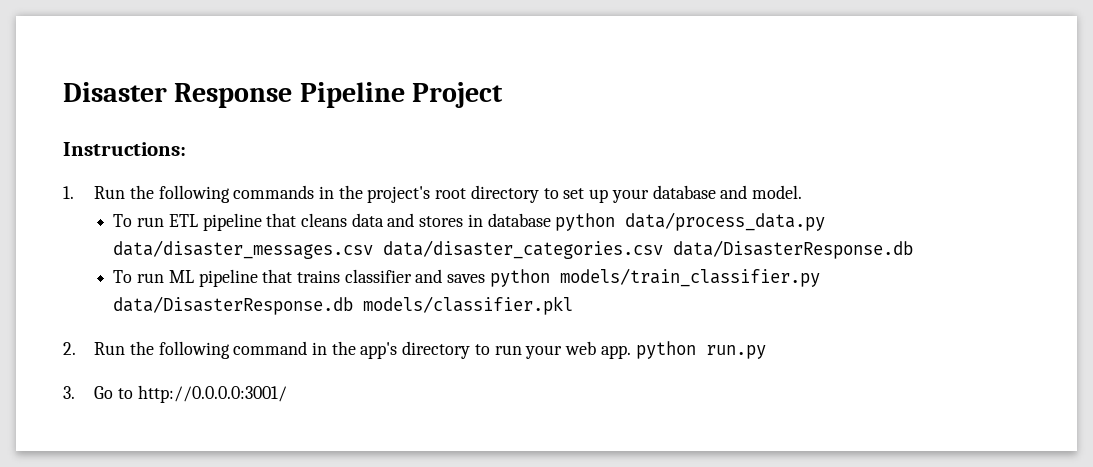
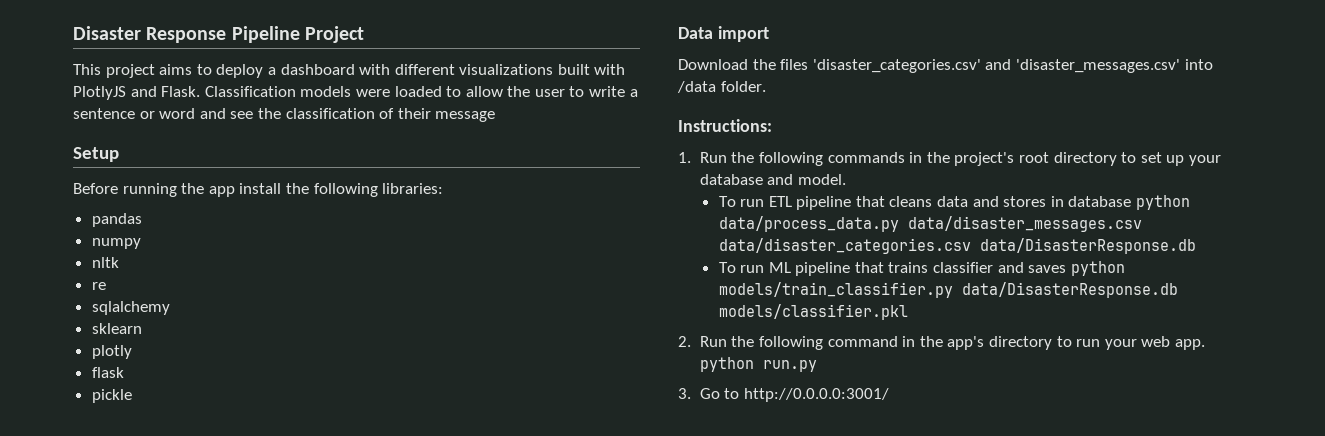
(504, 95) none -> [73,64,626,78] [73,86,638,100] [73,108,496,122] [73,147,119,162] [73,183,444,197] [91,213,142,227] [91,238,141,249] [91,257,119,268] [91,282,106,290] [91,301,170,315] [91,323,142,334] [91,345,132,359] [91,367,124,378] [91,389,132,403] [678,26,769,42] [678,59,1213,73] [677,81,766,93] // This project aims to deploy a dashboard with different visualizations built with PlotlyJS and Flask. Classification models were loaded to allow the user to write a sentence or word and see the classification of their message // Setup // Before running the app install the following libraries: // pandas // numpy // nltk // re // sqlalchemy // sklearn // plotly // flask // pickle // Data import // Download the files 'disaster_categories.csv' and 'disaster_messages.csv' into /data folder.

